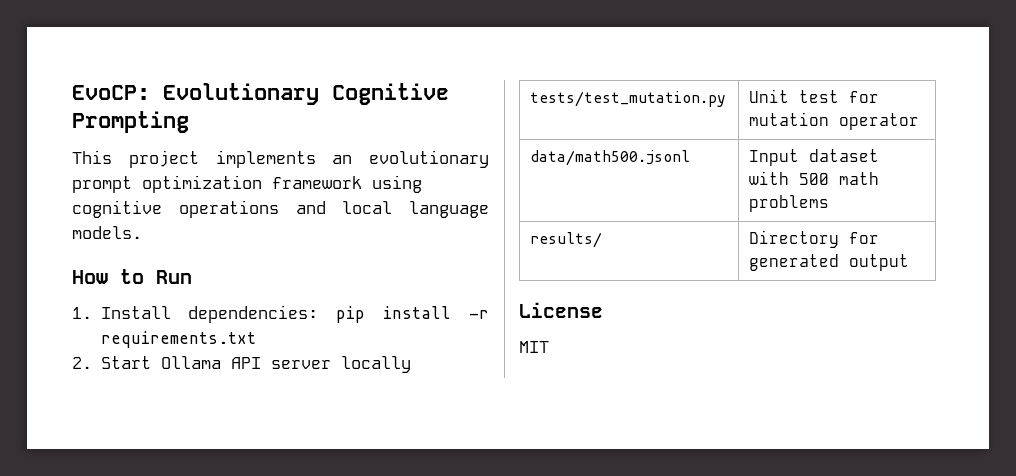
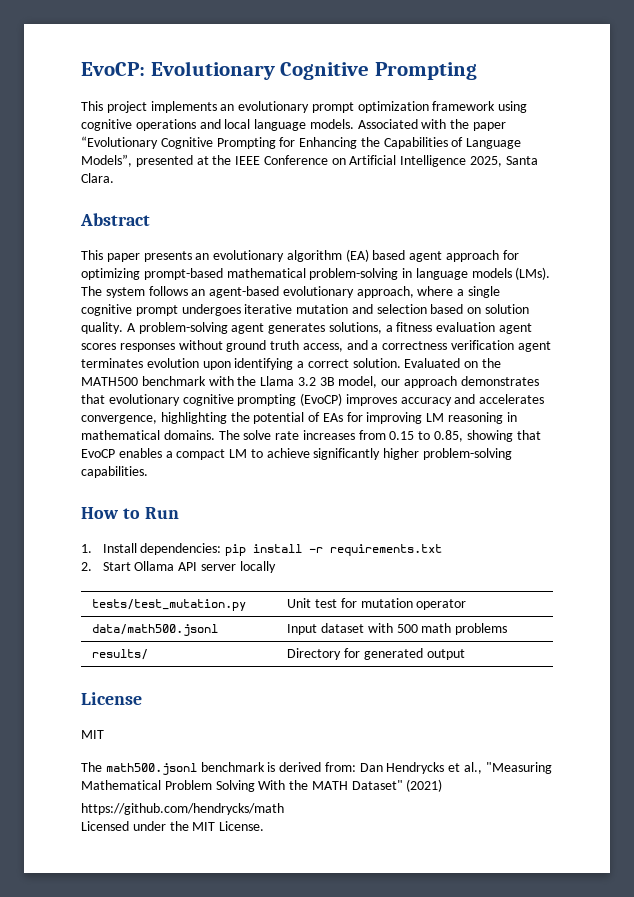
(142, 232) none -> [357,119,507,131] [81,136,522,149] [81,154,538,167] [81,173,114,183] [80,213,150,226] [81,249,519,262] [81,267,551,280] [81,286,501,298] [81,304,530,316] [81,322,533,334] [81,340,551,352] [81,358,502,370] [81,376,539,388] [81,393,545,406] [81,412,517,424] [81,430,541,442] [81,448,513,460] [81,466,148,478] Associated with the paper “Evolutionary Cognitive Prompting for Enhancing the Capabilities of Language Models”, presented at the IEEE Conference on Artificial Intelligence 2025, Santa Clara. // Abstract // This paper presents an evolutionary algorithm (EA) based agent approach for optimizing prompt-based mathematical problem-solving in language models (LMs). The system follows an agent-based evolutionary approach, where a single cognitive prompt undergoes iterative mutation and selection based on solution quality. A problem-solving agent generates solutions, a fitness evaluation agent scores responses without ground truth access, and a correctness verification agent terminates evolution upon identifying a correct solution. Evaluated on the MATH500 benchmark with the Llama 3.2 3B model, our approach demonstrates that evolutionary cognitive prompting (EvoCP) improves accuracy and accelerates convergence, highlighting the potential of EAs for improving LM reasoning in mathematical domains. The solve rate increases from 0.15 to 0.85, showing that EvoCP enables a compact LM to achieve significantly higher problem-solving capabilities.
(549, 347) none -> [81,762,552,775] [81,779,443,792] [81,803,284,815] [81,821,265,831] // The math500.jsonl benchmark is derived from: Dan Hendrycks et al., "Measuring Mathematical Problem Solving With the MATH Dataset" (2021) // https://github.com/hendrycks/math // Licensed under the MIT License.

